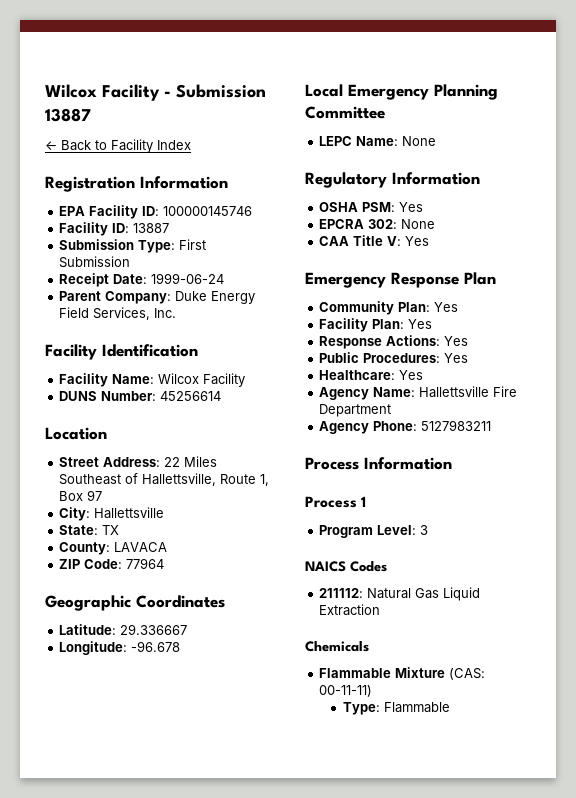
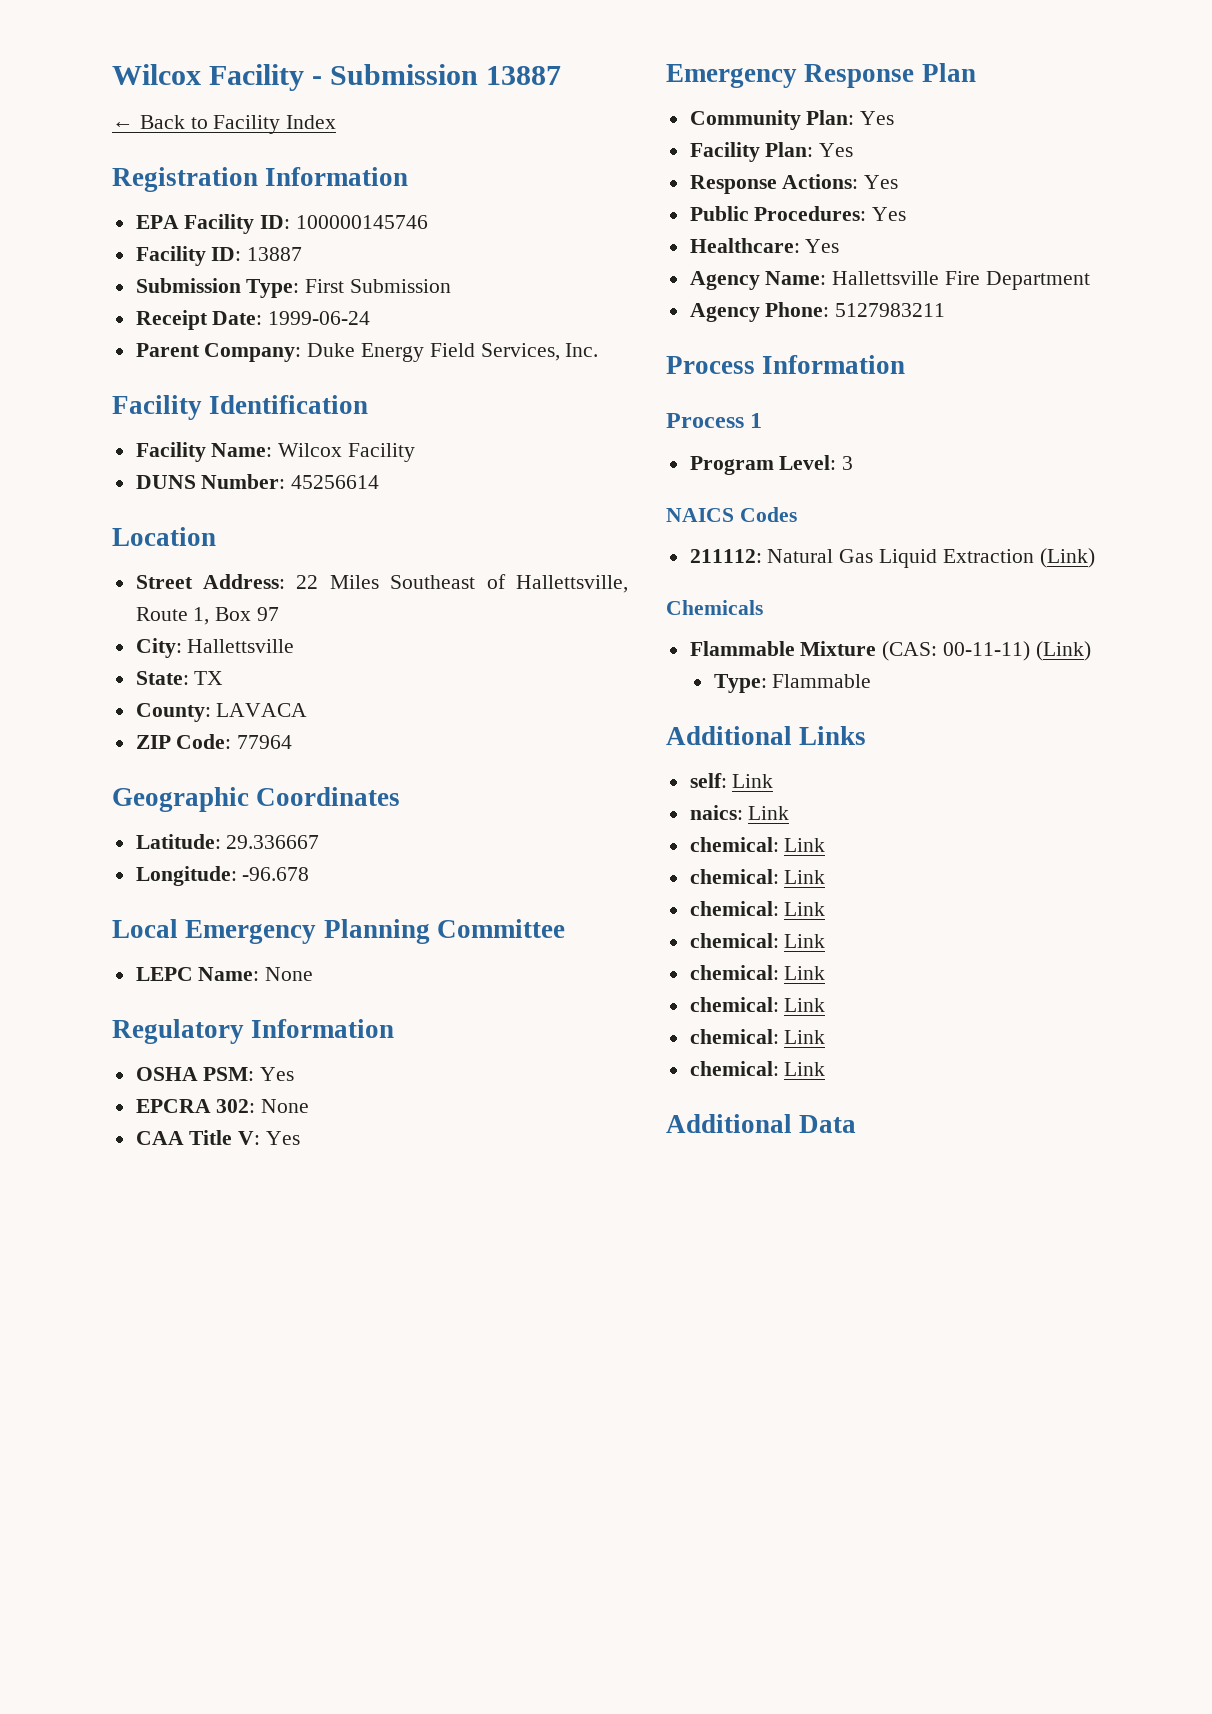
(381, 610) none -> [1039,548,1095,568] (Link)
(373, 691) none -> [1035,641,1091,661] (Link)
(450, 707) none -> [666,726,867,745] [689,773,774,788] [689,805,790,820] [689,837,826,852] [689,869,826,884] [689,901,826,916] [689,933,826,948] [689,965,826,980] [689,997,826,1012] [689,1029,826,1044] [689,1061,826,1076] [666,1114,857,1133] // Additional Links // self: Link // naics: Link // chemical: Link // chemical: Link // chemical: Link // chemical: Link // chemical: Link // chemical: Link // chemical: Link // chemical: Link // Additional Data

